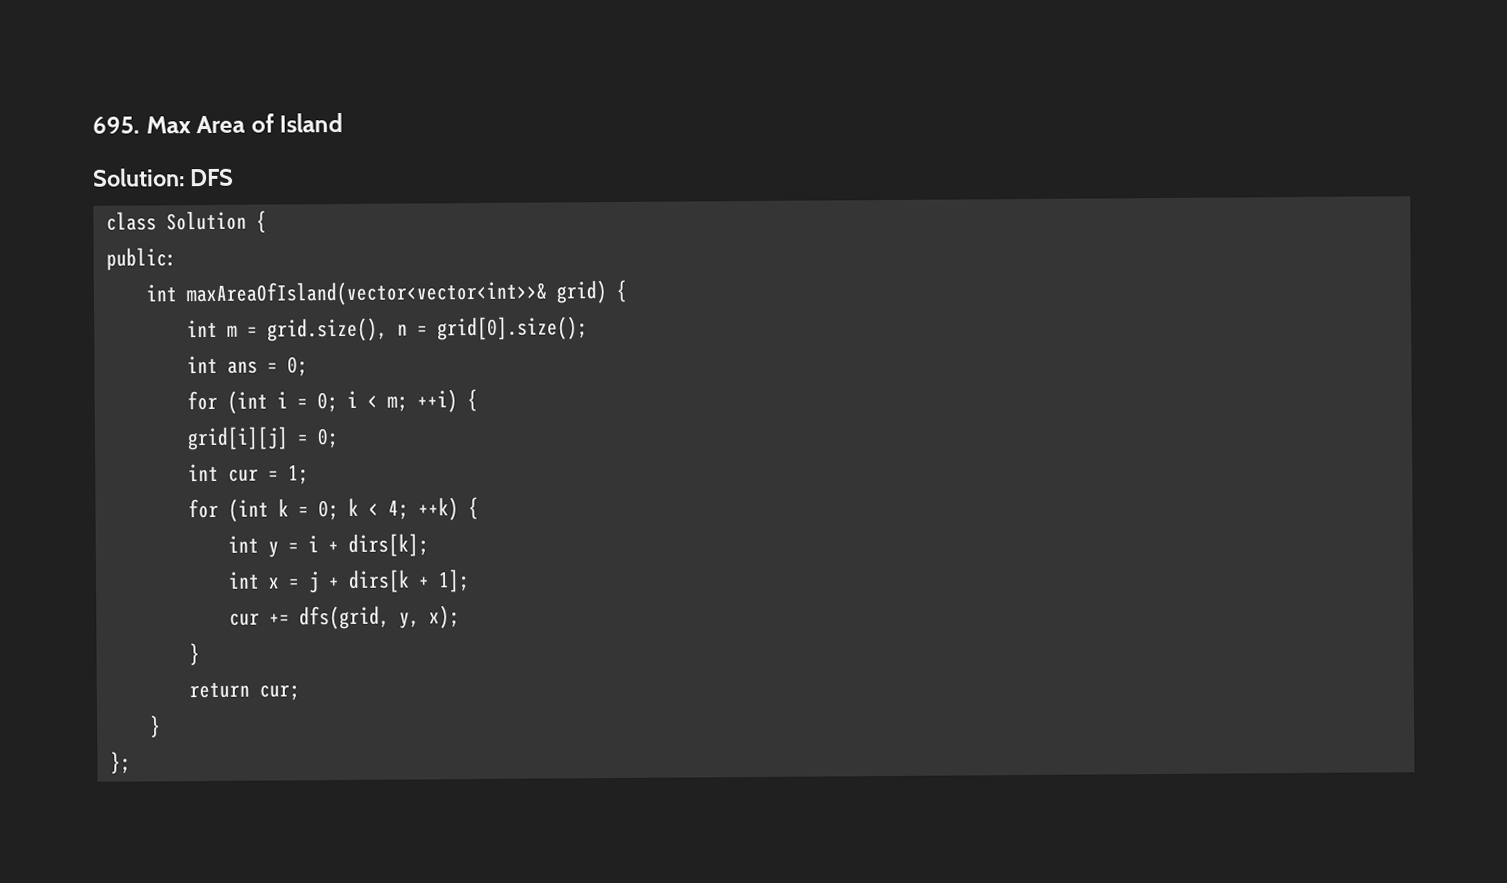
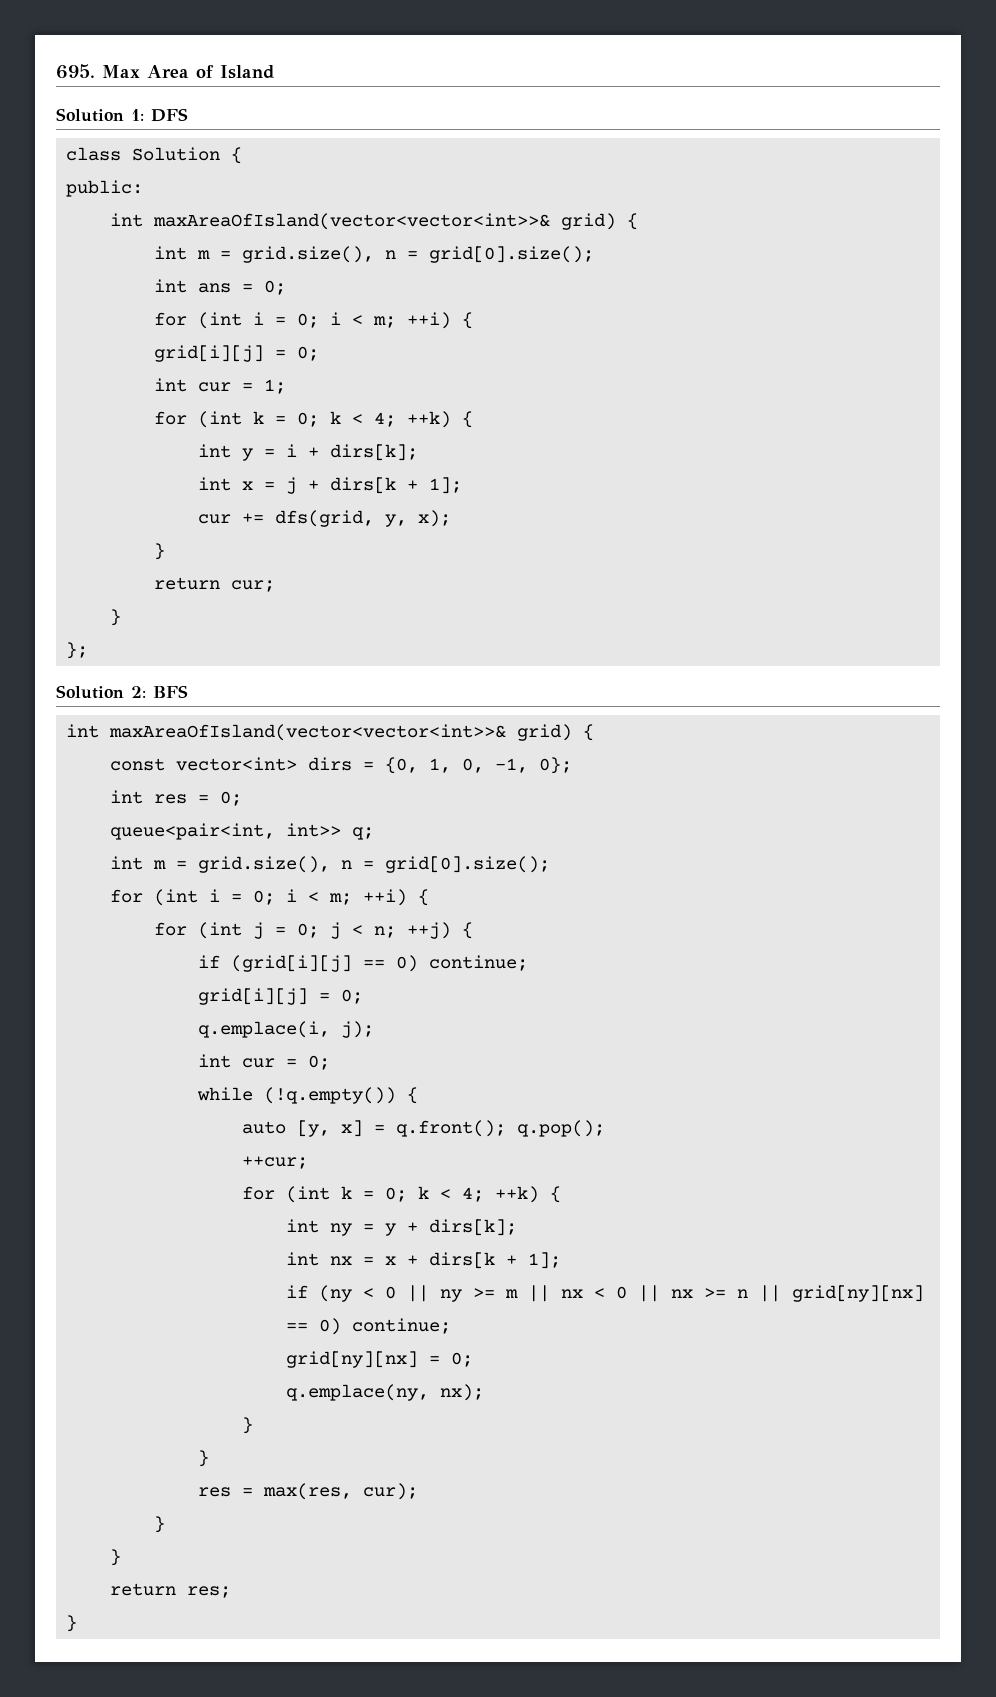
[92,168,185,187] Solution: -> [56,108,144,122] Solution 1:
(132, 762) none -> [56,685,188,699] [65,724,594,741] [109,757,572,774] [109,790,242,806] [109,823,374,840] [109,856,550,873] [109,889,429,906] [153,922,473,939] [197,955,528,972] [197,988,363,1005] [197,1021,374,1038] [197,1054,330,1070] [196,1087,418,1104] [241,1120,605,1137] [241,1156,308,1169] [241,1186,561,1203] [285,1219,517,1236] [285,1252,561,1269] [285,1285,924,1302] [285,1318,451,1335] [285,1351,473,1368] [285,1384,484,1401] [241,1417,253,1434] [197,1450,209,1467] [197,1483,418,1500] [153,1516,165,1533] [109,1549,121,1566] [109,1583,231,1598] [65,1615,77,1632] // Solution 2: BFS // int maxAreaOfIsland(vector<vector<int>>& grid) { // const vector<int> dirs = {0, 1, 0, -1, 0}; // int res = 0; // queue<pair<int, int>> q; // int m = grid.size(), n = grid[0].size(); // for (int i = 0; i < m; ++i) { // for (int j = 0; j < n; ++j) { // if (grid[i][j] == 0) continue; // grid[i][j] = 0; // q.emplace(i, j); // int cur = 0; // while (!q.empty()) { // auto [y, x] = q.front(); q.pop(); // ++cur; // for (int k = 0; k < 4; ++k) { // int ny = y + dirs[k]; // int nx = x + dirs[k + 1]; // if (ny < 0 || ny >= m || nx < 0 || nx >= n || grid[ny][nx] == 0) continue; // grid[ny][nx] = 0; // q.emplace(ny, nx); // } // } // res = max(res, cur); // } // } // return res; // }

